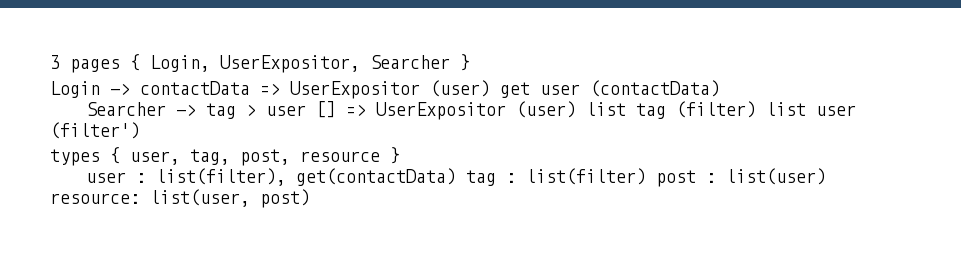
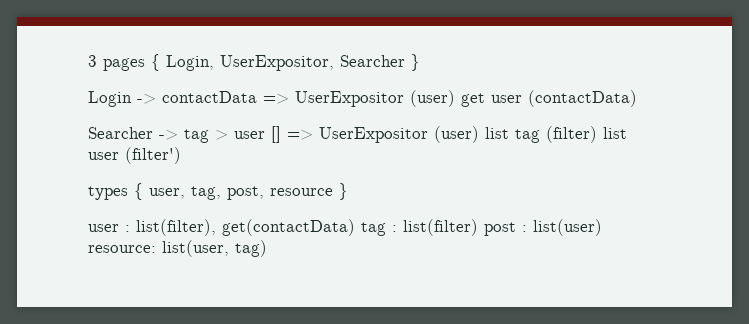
[260,189,310,208] post) -> [235,240,267,257] tag)

